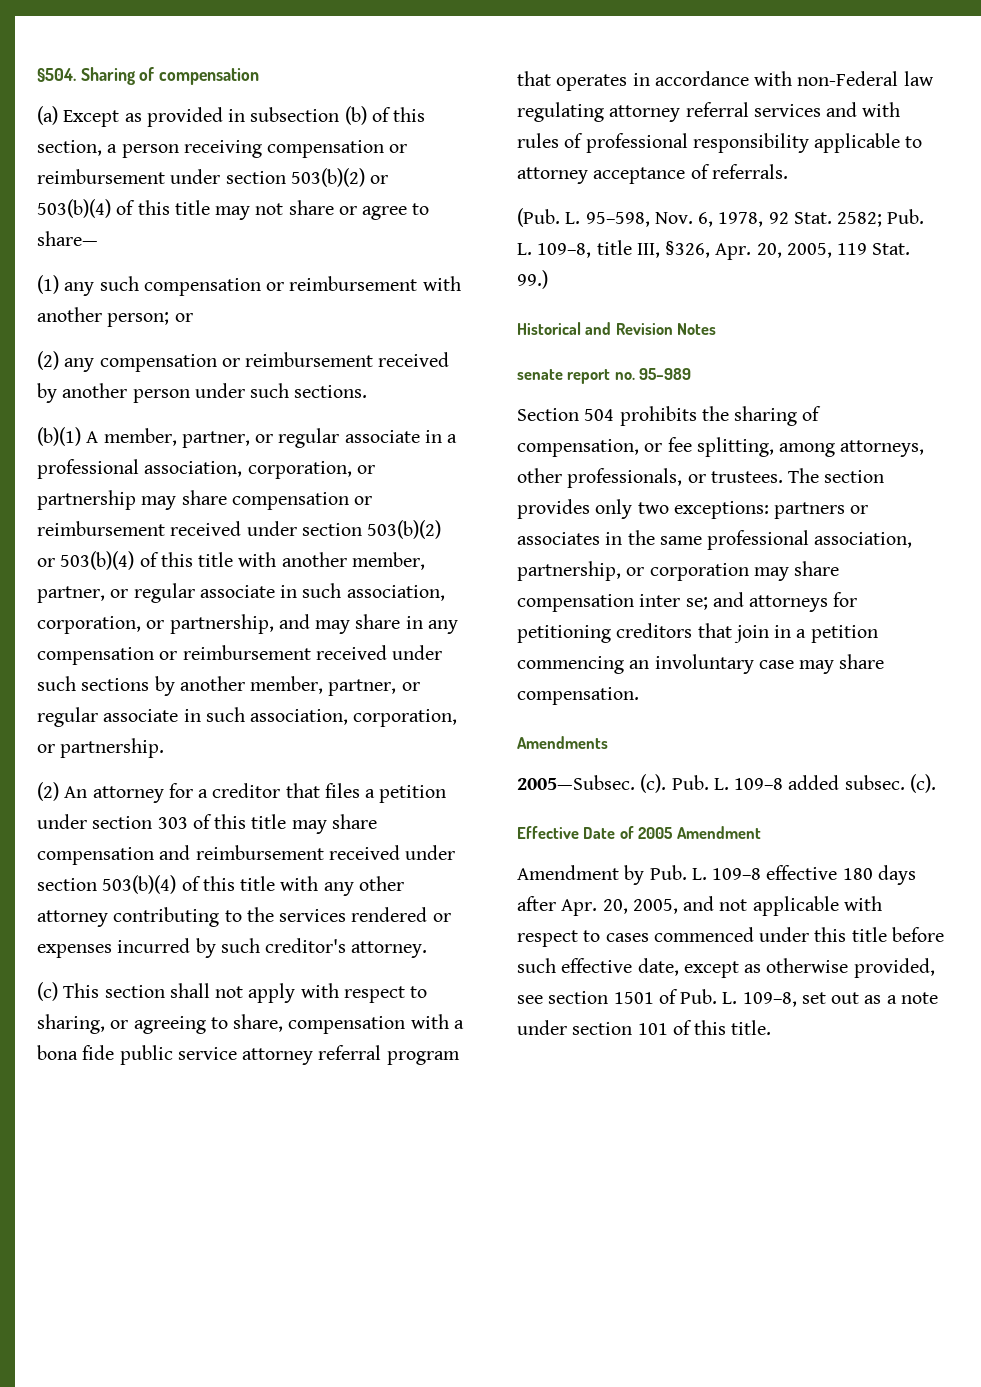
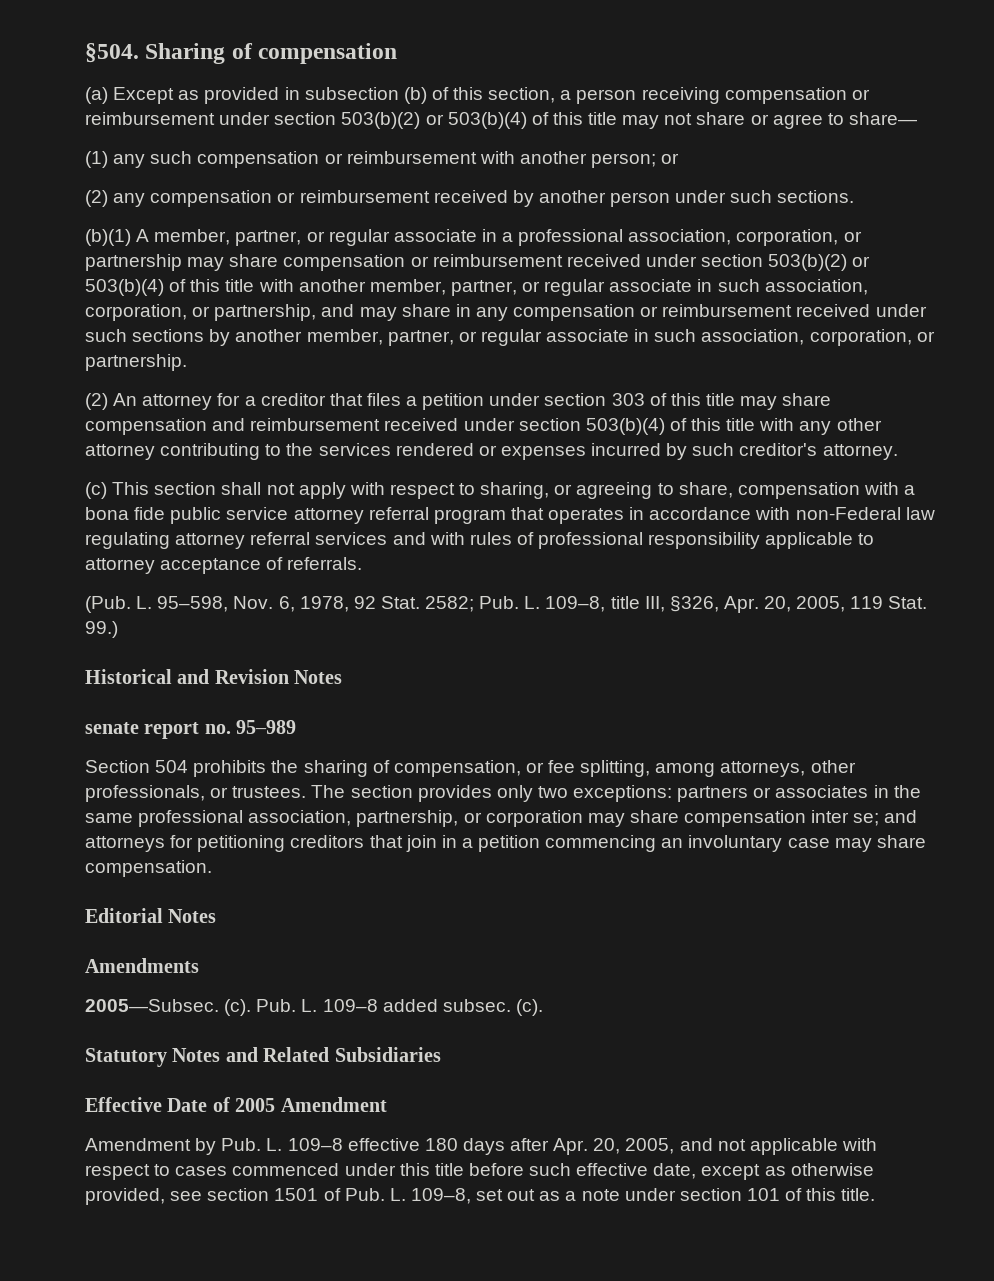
(639, 696) none -> [85,908,217,923] // Editorial Notes
(936, 783) none -> [85,1047,441,1067] // Statutory Notes and Related Subsidiaries

